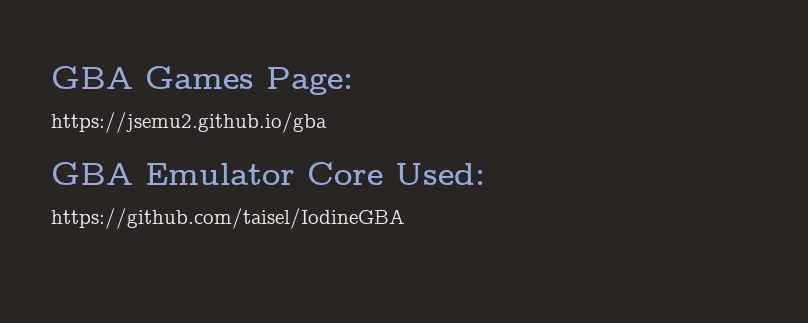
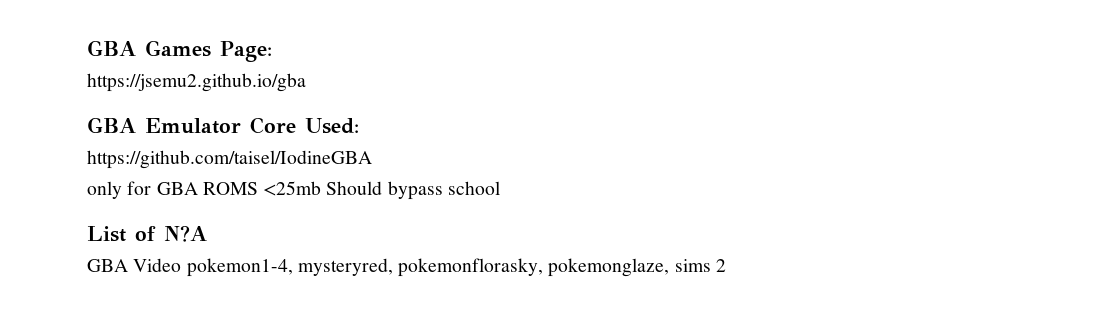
(405, 218) none -> [87,181,500,200] [87,225,207,242] [87,258,726,277] // only for GBA ROMS <25mb Should bypass school // List of N?A // GBA Video pokemon1-4, mysteryred, pokemonflorasky, pokemonglaze, sims 2

